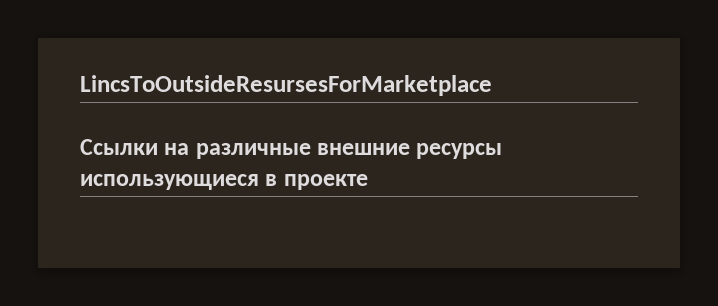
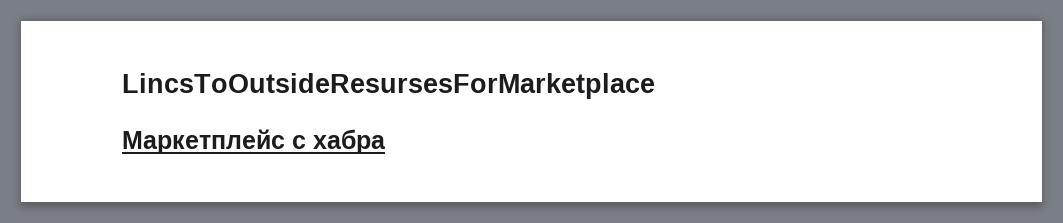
[80,139,503,159] [80,174,368,190] Сcылки на различные внешние ресурсы использующиеся в проекте -> [122,129,386,154] Маркетплейс с хабра

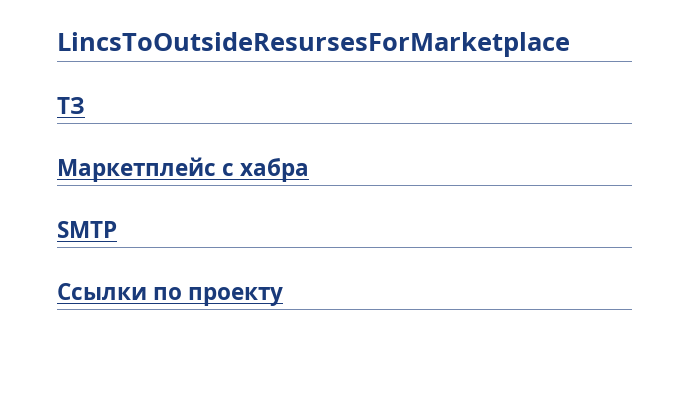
(655, 86) none -> [57,97,85,114] // ТЗ
(386, 141) none -> [57,221,117,238] [57,283,284,306] // SMTP // Ссылки по проекту

